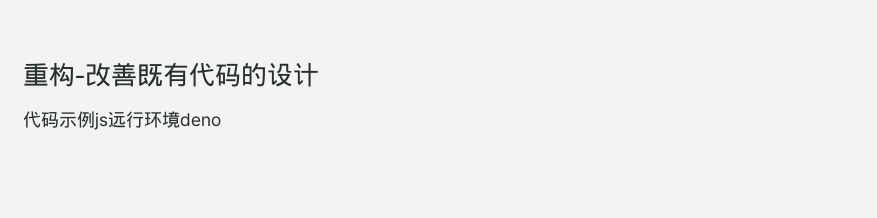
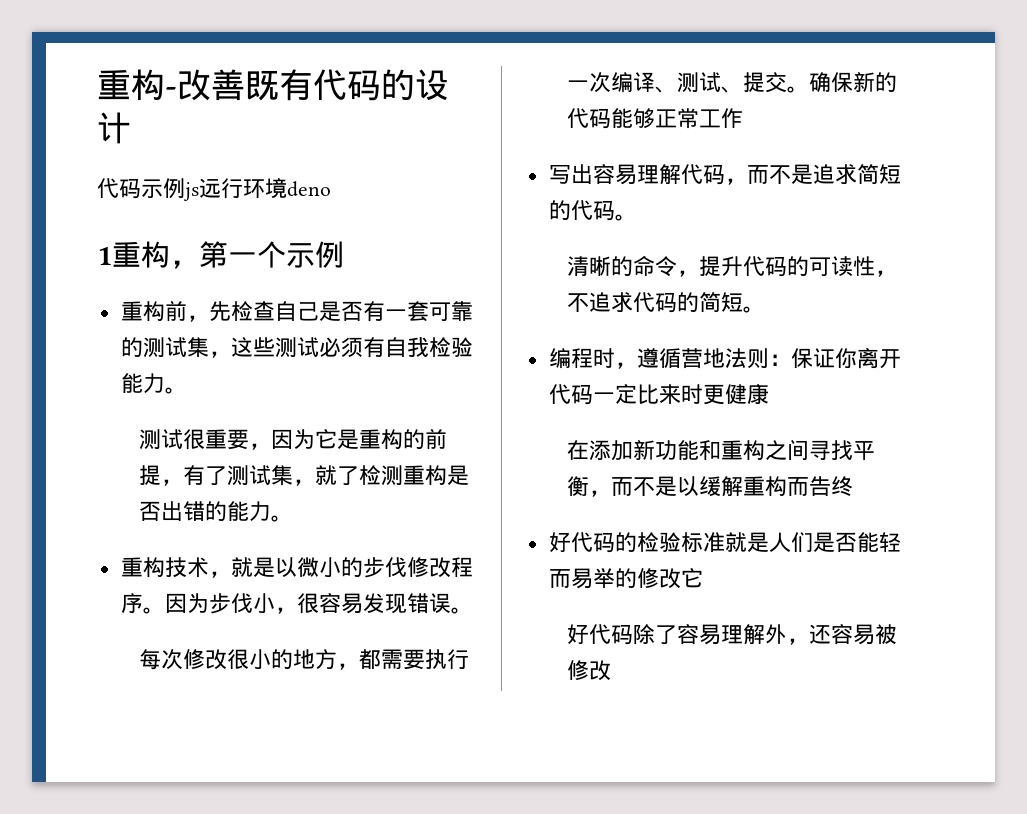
(221, 120) none -> [97,241,344,269] [120,300,473,322] [120,337,473,358] [120,373,187,394] [139,428,448,450] [139,465,470,486] [139,501,294,522] [120,557,473,578] [120,593,473,614] [139,649,470,670] [567,72,898,93] [567,108,744,129] [548,164,901,185] [548,200,637,221] [567,255,898,277] [567,292,766,313] [548,347,901,369] [548,384,769,405] [567,439,876,461] [567,476,854,497] [548,532,901,553] [548,568,703,589] [567,624,898,645] [567,660,612,681] // 1重构，第一个示例 // 重构前，先检查自己是否有一套可靠的测试集，这些测试必须有自我检验能力。 // 测试很重要，因为它是重构的前提，有了测试集，就了检测重构是否出错的能力。 // 重构技术，就是以微小的步伐修改程序。因为步伐小，很容易发现错误。 // 每次修改很小的地方，都需要执行一次编译、测试、提交。确保新的代码能够正常工作 // 写出容易理解代码，而不是追求简短的代码。 // 清晰的命令，提升代码的可读性，不追求代码的简短。 // 编程时，遵循营地法则：保证你离开代码一定比来时更健康 // 在添加新功能和重构之间寻找平衡，而不是以缓解重构而告终 // 好代码的检验标准就是人们是否能轻而易举的修改它 // 好代码除了容易理解外，还容易被修改

